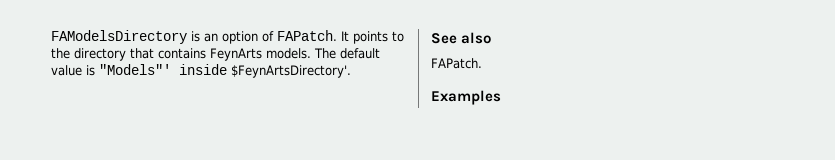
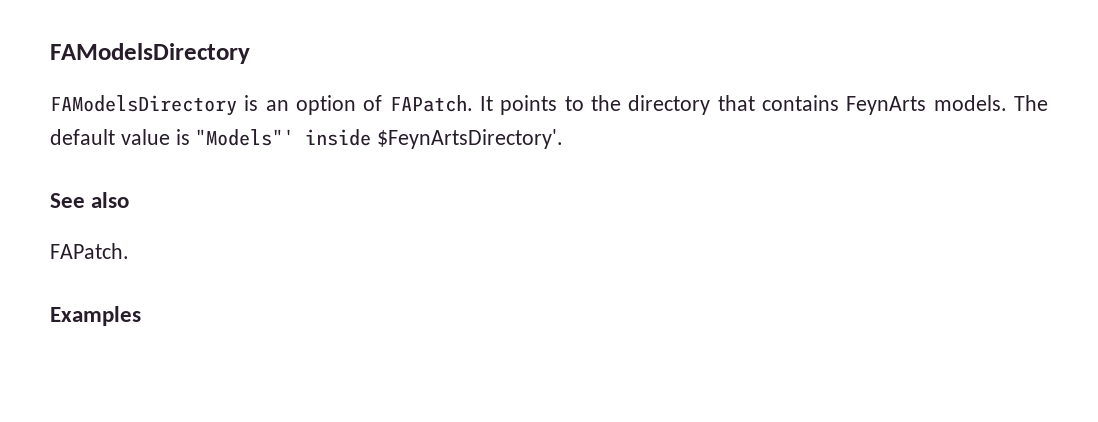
[51,30,187,44] FAModelsDirectory -> [50,43,250,64] [50,95,237,116] FAModelsDirectory // FAModelsDirectory

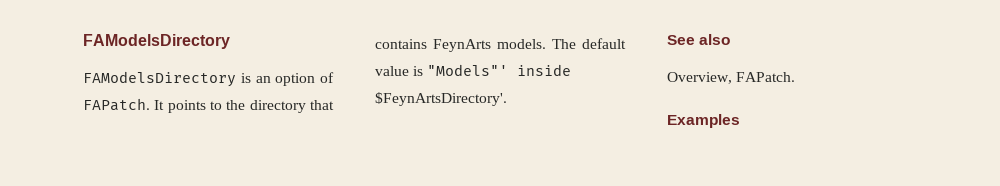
(130, 200) none -> [667,72,732,84] Overview,

